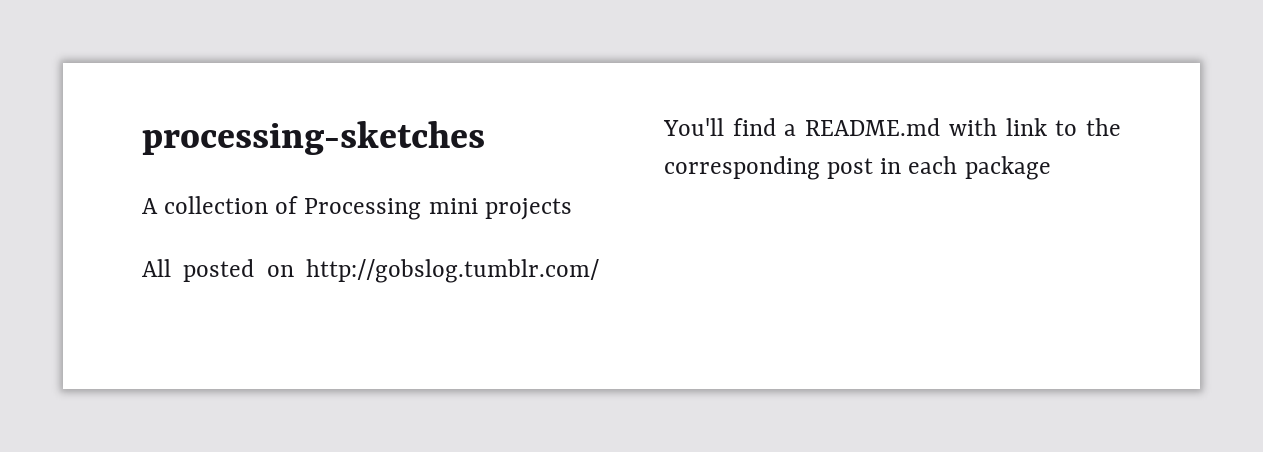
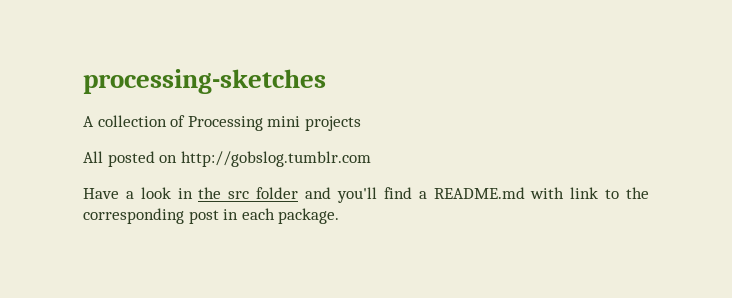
[306,259,599,283] [663,118,724,136] http://gobslog.tumblr.com/ You'll -> [180,151,371,167] [83,187,377,203] http://gobslog.tumblr.com // Have a look in the src folder and you'll
[964,156,1051,180] package -> [278,208,340,224] package.

